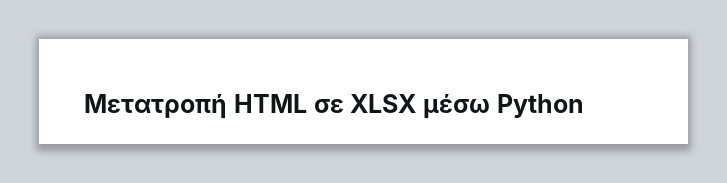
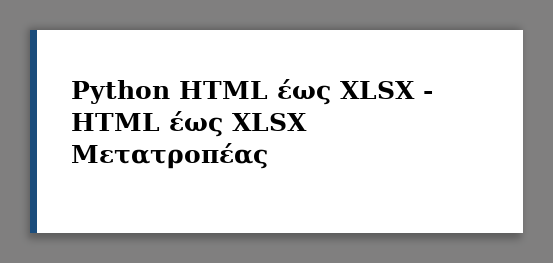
[84,94,584,119] Μετατροπή HTML σε XLSX μέσω Python -> [71,79,433,105] [71,111,307,137] [71,143,268,169] Python HTML έως XLSX - HTML έως XLSX Μετατροπέας

